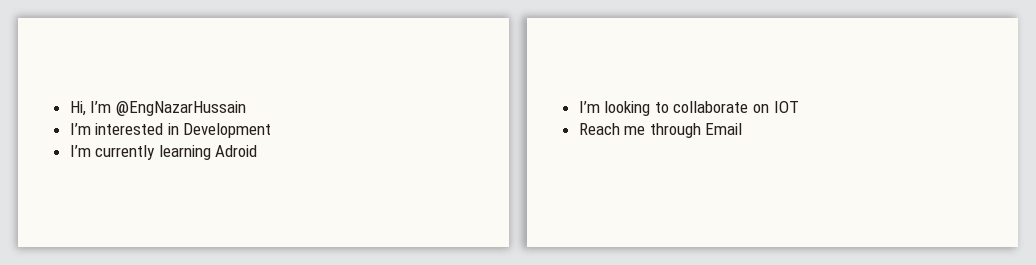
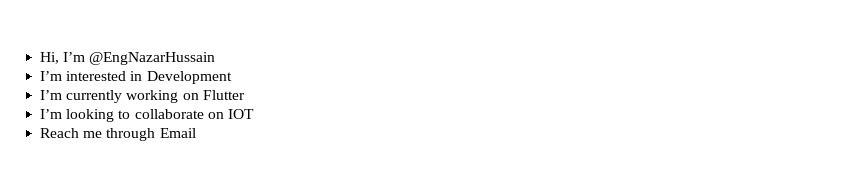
[158,145,258,160] learning Adroid -> [126,90,245,103] working on Flutter

